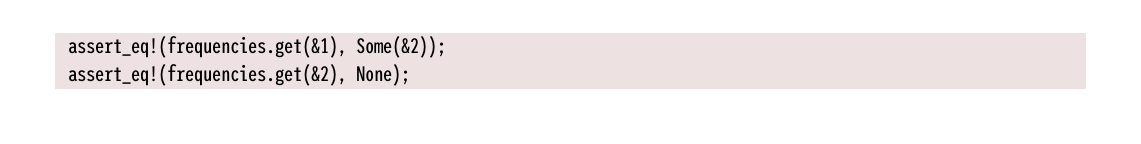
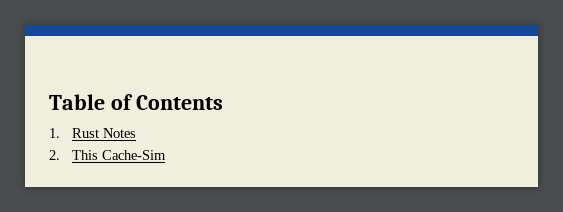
[67,36,446,58] [67,64,410,86] assert_eq!(frequencies.get(&1), Some(&2)); // assert_eq!(frequencies.get(&2), None); -> [49,94,223,110] [49,128,137,138] [49,150,167,160] Table of Contents // 1. Rust Notes // 2. This Cache-Sim

